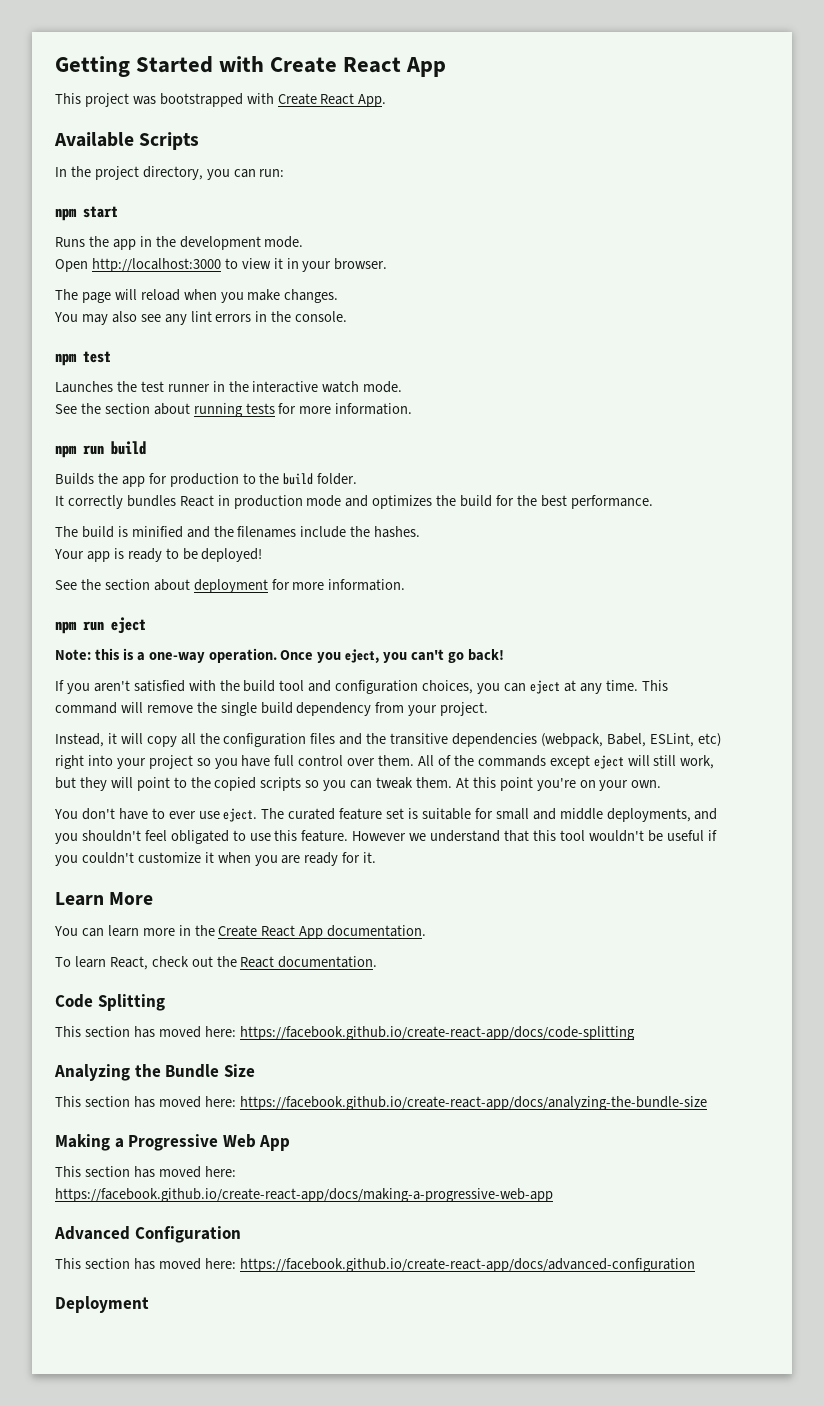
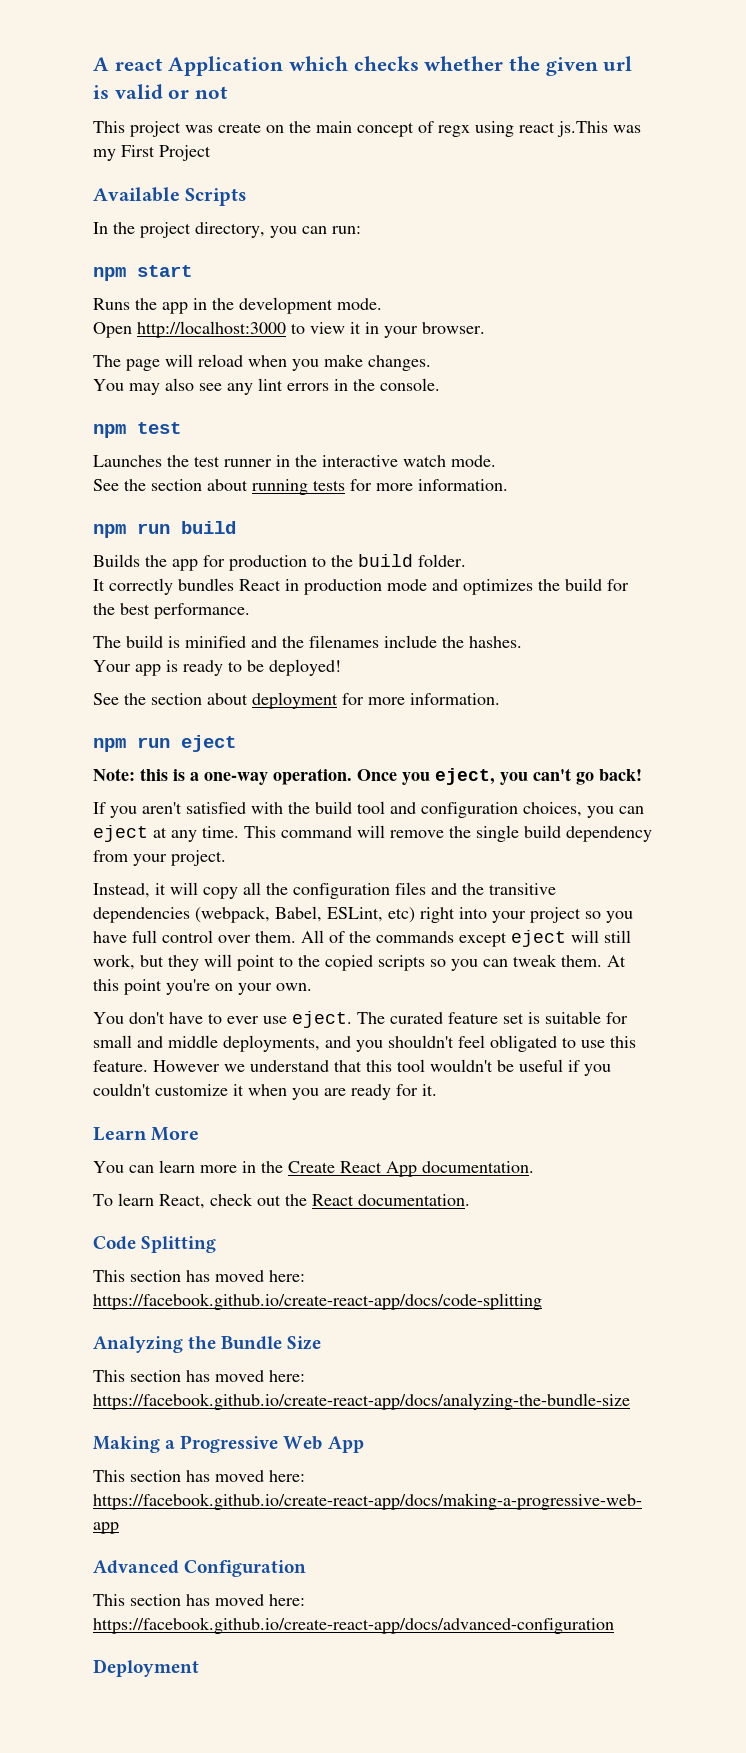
[55,56,447,77] [55,93,387,107] Getting Started with Create React App // This project was bootstrapped with Create React App. -> [93,56,633,76] [93,84,229,99] [93,121,641,137] [93,145,211,161] A react Application which checks whether the given url is valid or not // This project was create on the main concept of regx using react js.This was my First Project

